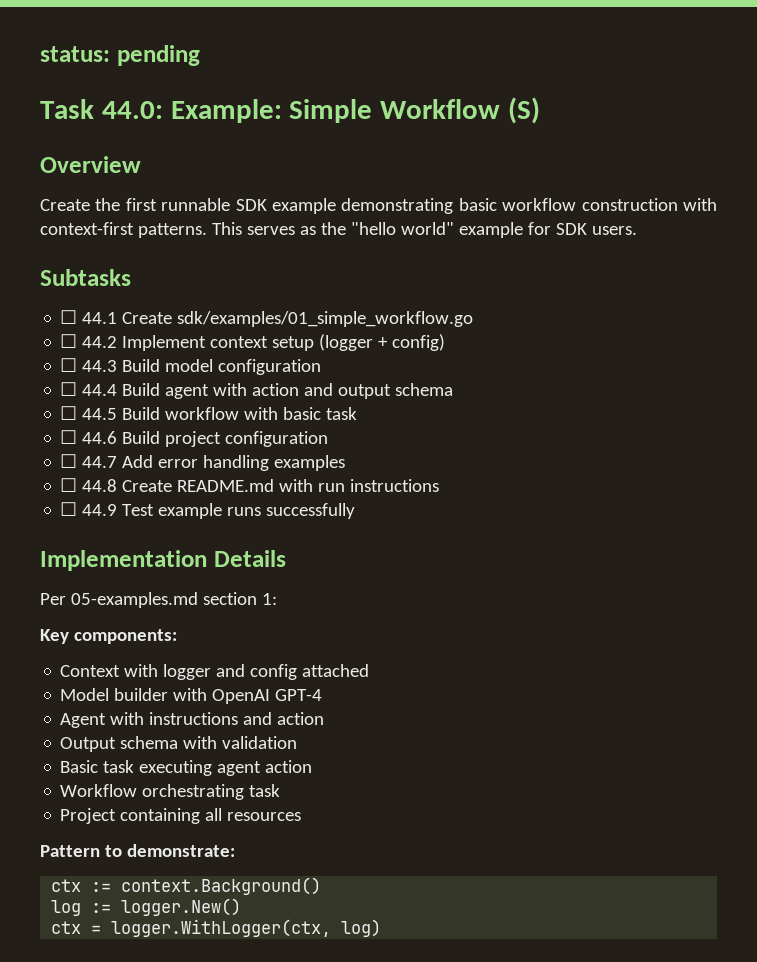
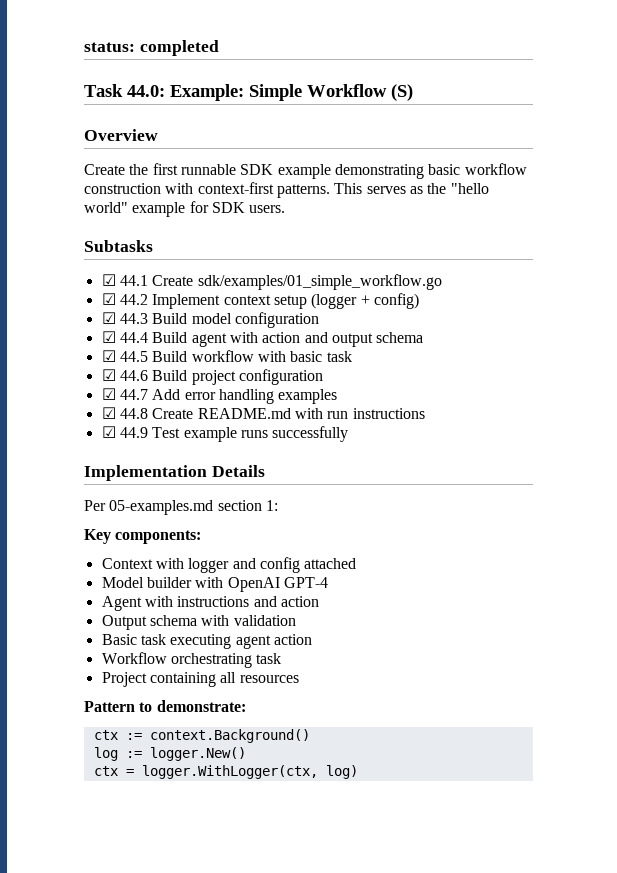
[116,45,200,66] pending -> [139,40,219,56] completed
[60,310,78,324] ☐ -> [101,274,116,286] ☑
[60,334,78,348] ☐ -> [101,293,116,305] ☑
[60,358,78,372] ☐ -> [101,312,116,324] ☑
[60,382,78,396] ☐ -> [101,331,116,343] ☑
[60,406,78,420] ☐ -> [101,350,116,362] ☑
[60,430,78,444] ☐ -> [101,369,116,381] ☑
[60,454,78,468] ☐ -> [101,388,116,400] ☑
[60,478,78,492] ☐ -> [101,407,116,419] ☑
[60,502,78,516] ☐ -> [101,426,116,438] ☑

